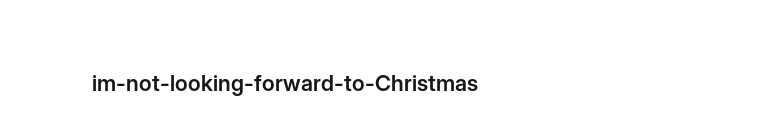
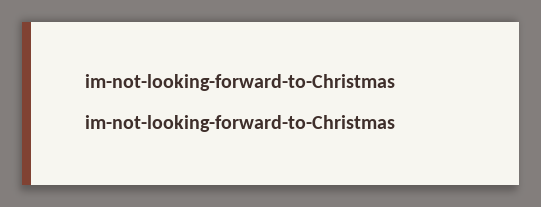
[92,75,478,96] im-not-looking-forward-to-Christmas -> [85,74,395,91] [85,115,395,132] im-not-looking-forward-to-Christmas // im-not-looking-forward-to-Christmas

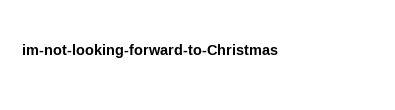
[85,74,395,91] [85,115,395,132] im-not-looking-forward-to-Christmas // im-not-looking-forward-to-Christmas -> [22,44,278,58] im-not-looking-forward-to-Christmas

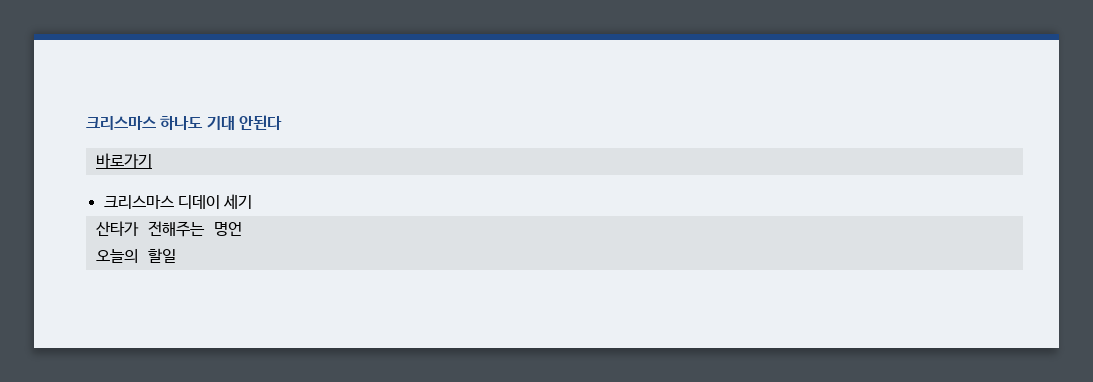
[22,44,278,58] im-not-looking-forward-to-Christmas -> [86,115,282,130] [95,153,152,168] [103,194,253,209] [95,221,242,237] [95,248,176,263] 크리스마스 하나도 기대 안된다 // 바로가기 // 크리스마스 디데이 세기 // 산타가 전해주는 명언 // 오늘의 할일

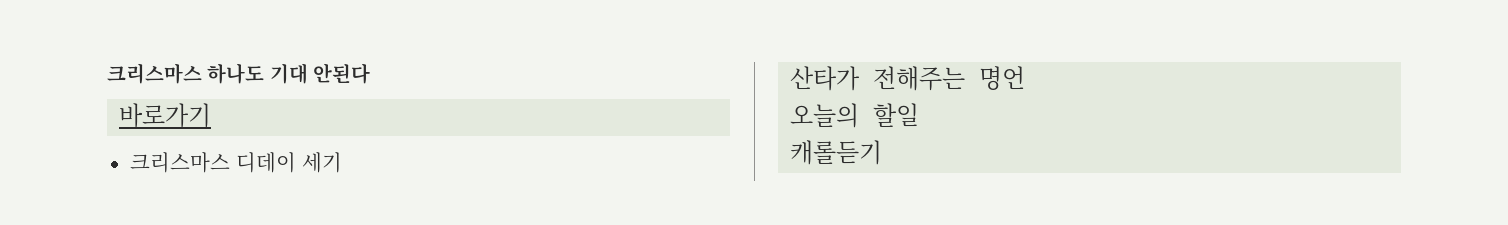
(176, 255) none -> [790,140,883,165] // 캐롤듣기

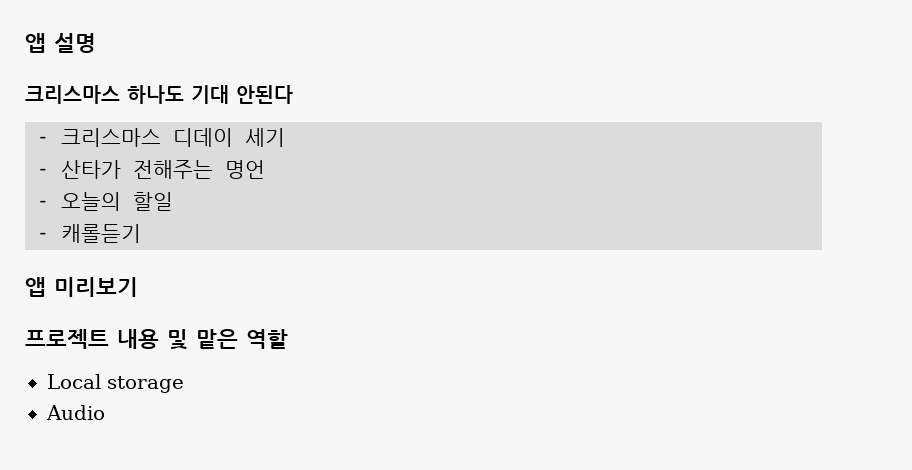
(107, 73) none -> [25,33,96,53] 앱 설명 //
[119,103,212,128] 바로가기 // -> [37,136,49,144] -
(342, 162) none -> [37,168,49,176] -
(1026, 78) none -> [37,200,49,208] -
(920, 115) none -> [37,232,49,240] -
(883, 152) none -> [25,277,138,297] [25,329,288,350] [47,374,184,393] [46,405,105,420] // 앱 미리보기 // 프로젝트 내용 및 맡은 역할 // Local storage // Audio

